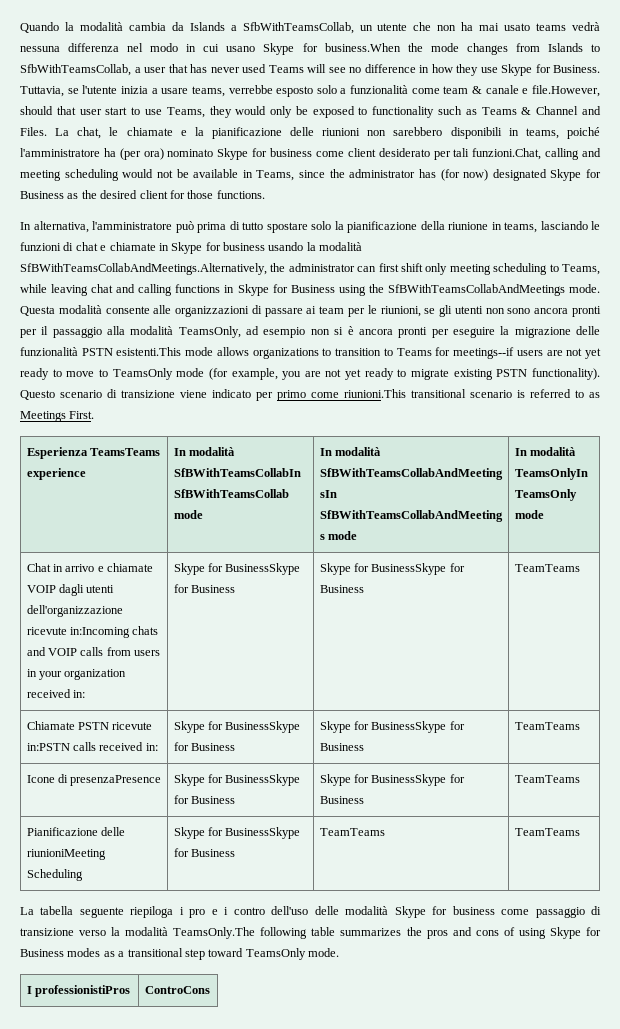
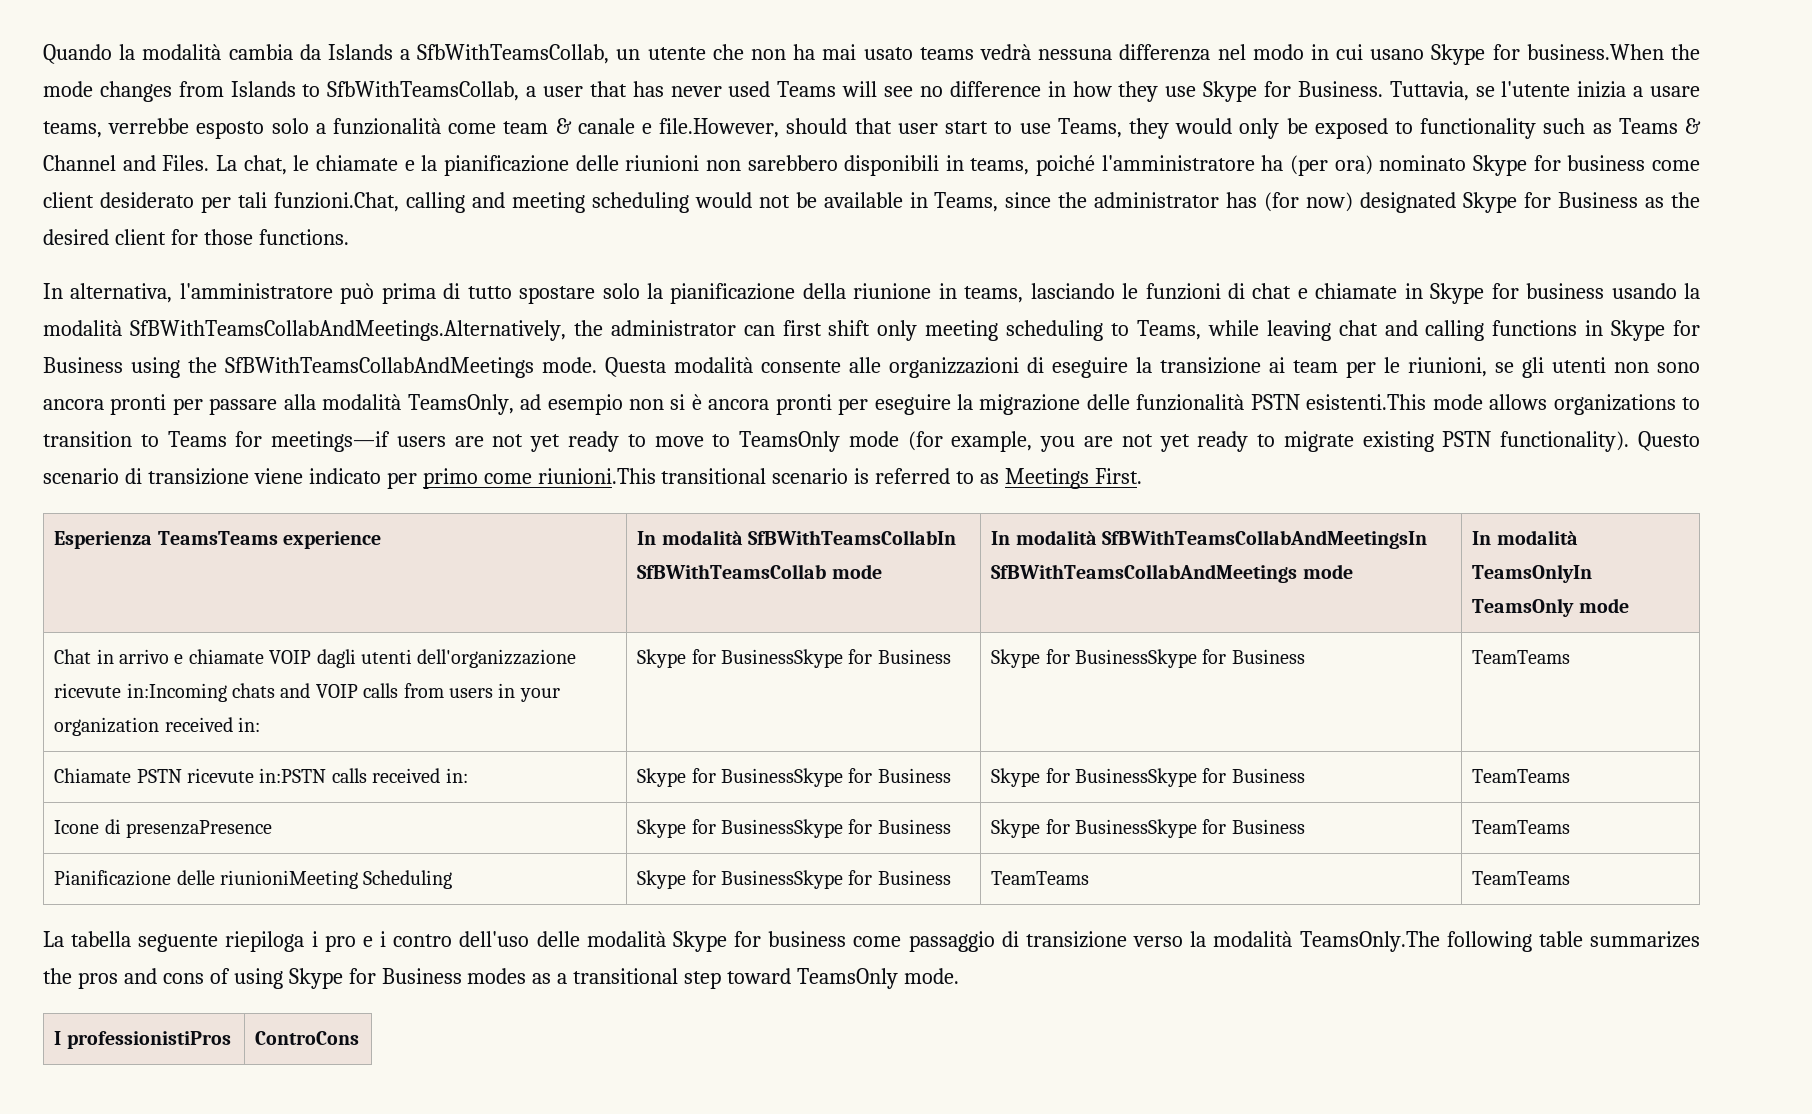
[264,308,303,317] passare -> [1052,357,1261,378] eseguire la transizione
[41,326,102,338] il passaggio -> [209,398,278,415] passare
[453,347,515,359] meetings--if -> [271,431,391,452] meetings—if

